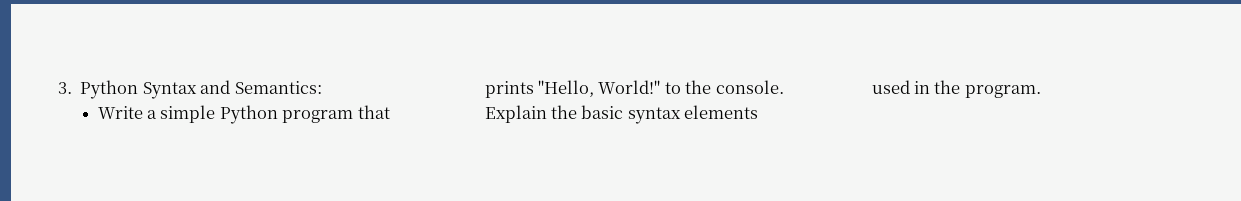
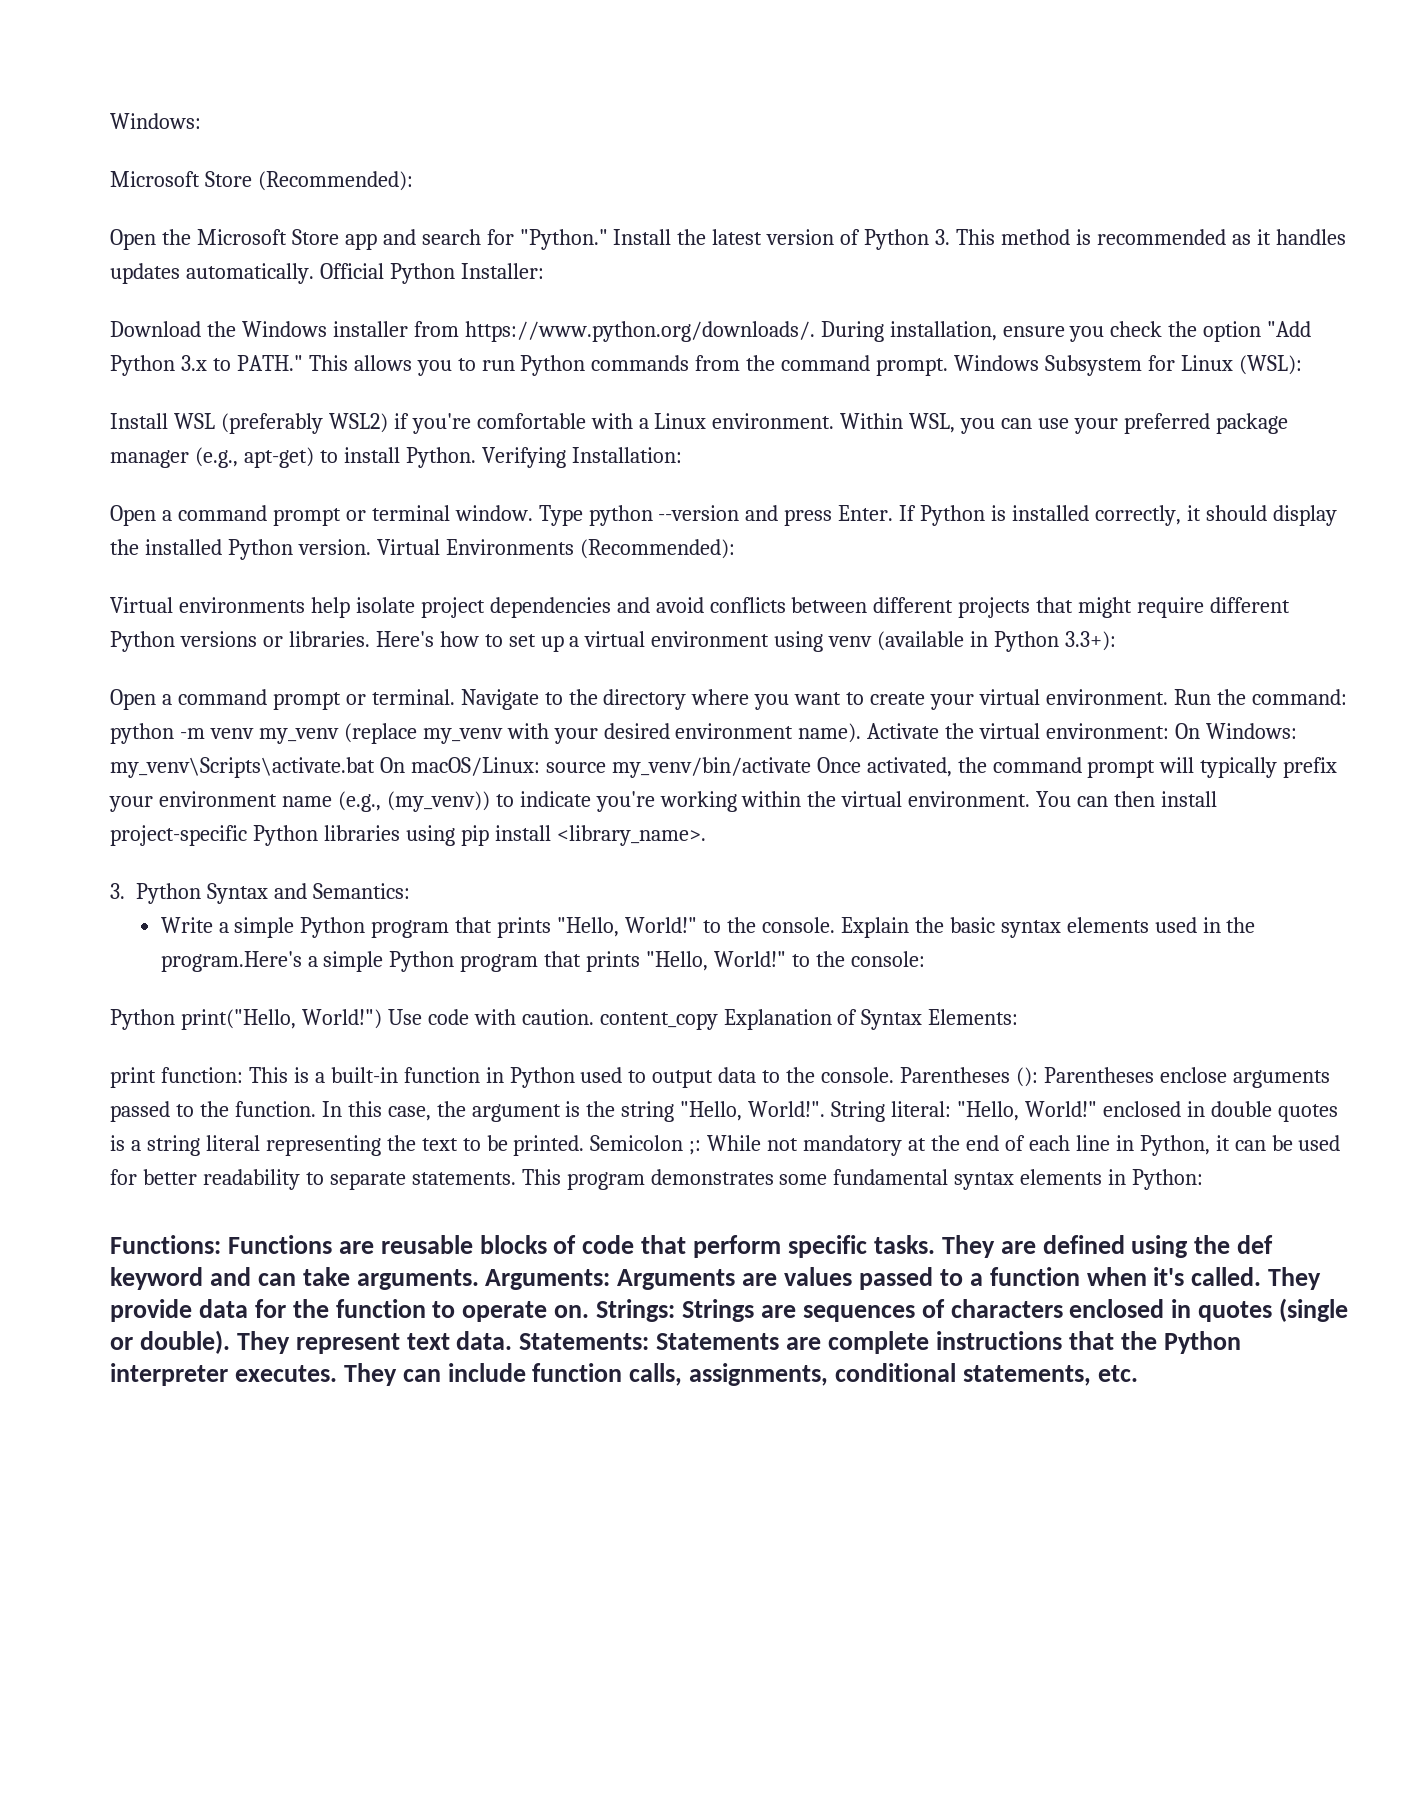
(58, 88) none -> [110,113,201,129] [110,171,413,191] [110,229,1346,250] [110,263,544,284] [110,321,1312,342] [110,355,1302,376] [110,413,1288,434] [110,447,682,468] [110,505,1337,526] [110,539,735,560] [110,597,1291,618] [110,631,1116,652] [110,689,1347,710] [110,723,1298,744] [110,757,1338,778] [109,791,1218,812] [110,825,706,846] Windows: // Microsoft Store (Recommended): // Open the Microsoft Store app and search for "Python." Install the latest version of Python 3. This method is recommended as it handles updates automatically. Official Python Installer: // Download the Windows installer from https://www.python.org/downloads/. During installation, ensure you check the option "Add Python 3.x to PATH." This allows you to run Python commands from the command prompt. Windows Subsystem for Linux (WSL): // Install WSL (preferably WSL2) if you're comfortable with a Linux environment. Within WSL, you can use your preferred package manager (e.g., apt-get) to install Python. Verifying Installation: // Open a command prompt or terminal window. Type python --version and press Enter. If Python is installed correctly, it should display the installed Python version. Virtual Environments (Recommended): // Virtual environments help isolate project dependencies and avoid conflicts between different projects that might require different Python versions or libraries. Here's how to set up a virtual environment using venv (available in Python 3.3+): // Open a command prompt or terminal. Navigate to the directory where you want to create your virtual environment. Run the command: python -m venv my_venv (replace my_venv with your desired environment name). Activate the virtual environment: On Windows: my_venv\Scripts\activate.bat On macOS/Linux: source my_venv/bin/activate Once activated, the command prompt will typically prefix your environment name (e.g., (my_venv)) to indicate you're working within the virtual environment. You can then install project-specific Python libraries using pip install <library_name>. //
[964,85,1041,98] program. -> [160,951,925,972] [110,1009,1019,1030] [110,1067,1330,1088] [110,1101,1338,1122] [110,1135,1341,1156] [110,1169,1204,1190] [110,1235,1274,1258] [110,1267,1322,1290] [110,1298,1349,1322] [110,1330,1241,1354] [110,1363,1138,1386] program.Here's a simple Python program that prints "Hello, World!" to the console: // Python print("Hello, World!") Use code with caution. content_copy Explanation of Syntax Elements: // print function: This is a built-in function in Python used to output data to the console. Parentheses (): Parentheses enclose arguments passed to the function. In this case, the argument is the string "Hello, World!". String literal: "Hello, World!" enclosed in double quotes is a string literal representing the text to be printed. Semicolon ;: While not mandatory at the end of each line in Python, it can be used for better readability to separate statements. This program demonstrates some fundamental syntax elements in Python: // Functions: Functions are reusable blocks of code that perform specific tasks. They are defined using the def keyword and can take arguments. Arguments: Arguments are values passed to a function when it's called. They provide data for the function to operate on. Strings: Strings are sequences of characters enclosed in quotes (single or double). They represent text data. Statements: Statements are complete instructions that the Python interpreter executes. They can include function calls, assignments, conditional statements, etc.

